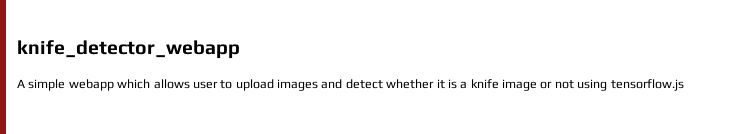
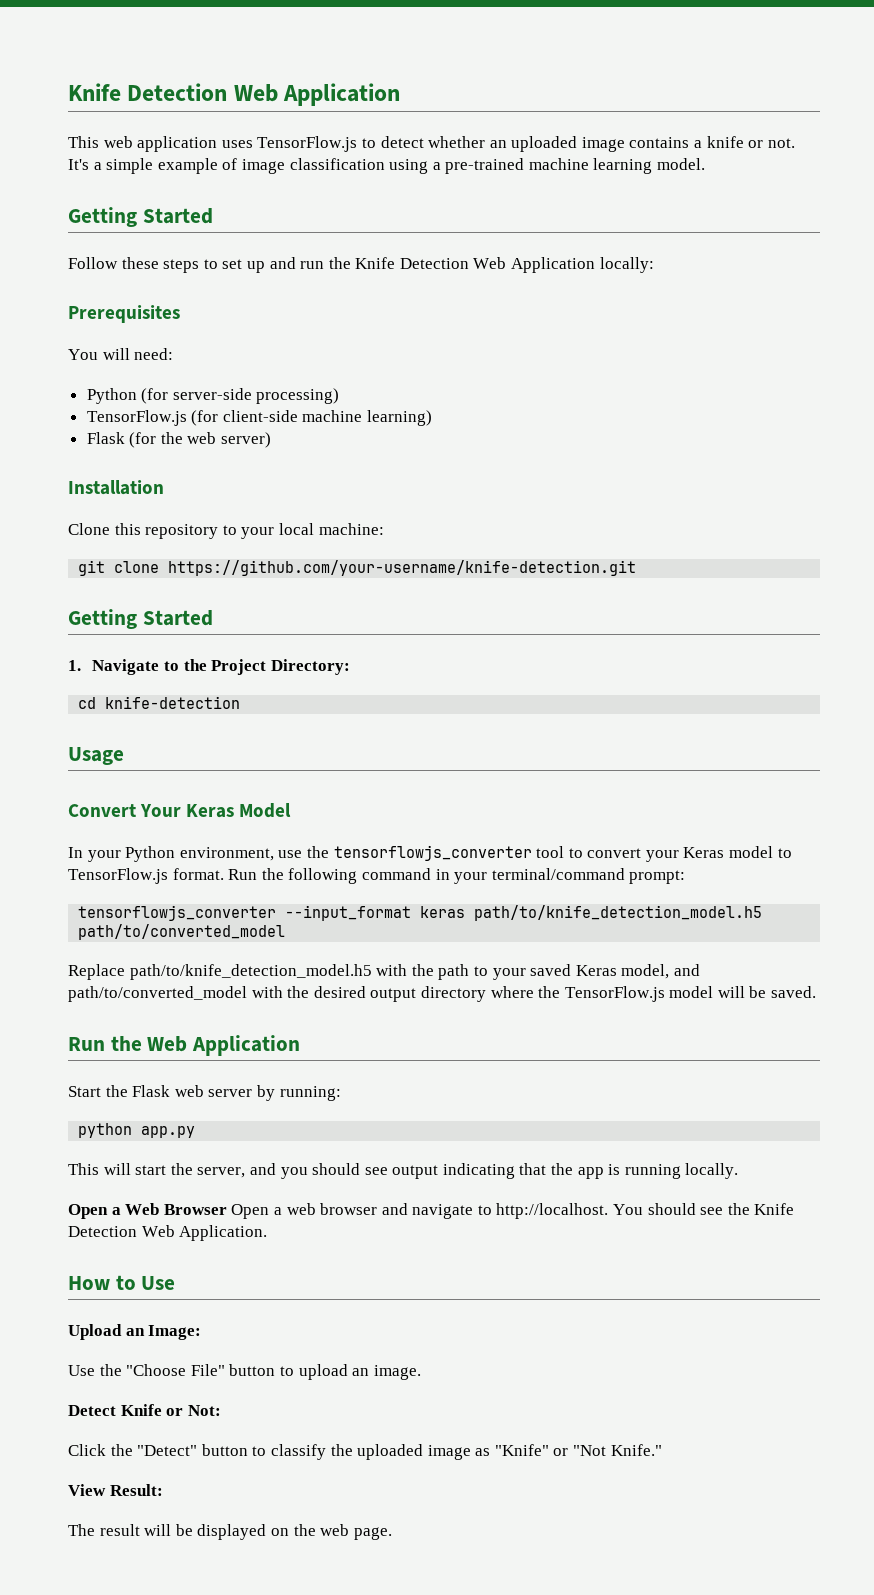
[17,40,240,59] [17,79,684,91] knife_detector_webapp // A simple webapp which allows user to upload images and detect whether it is a knife image or not using tensorflow.js -> [68,83,401,106] [68,136,795,152] [68,158,706,174] [68,207,213,227] [68,257,654,273] [68,305,180,323] [68,348,174,360] [86,388,340,404] [86,410,433,426] [86,432,272,448] [68,480,164,495] [68,523,384,539] [78,560,637,576] [68,609,213,629] [68,659,350,675] [78,696,241,709] [68,747,124,765] [68,803,292,818] [68,845,792,862] [68,868,686,884] [78,905,763,921] [78,924,286,940] [68,964,700,980] [68,986,817,1002] [68,1035,301,1056] [68,1085,341,1101] [78,1123,196,1138] [68,1163,739,1179] [68,1203,795,1219] [68,1225,268,1241] [68,1275,176,1290] [68,1324,202,1340] [68,1364,421,1380] [68,1404,221,1416] [68,1444,662,1460] [68,1484,163,1496] [68,1524,392,1540] Knife Detection Web Application // This web application uses TensorFlow.js to detect whether an uploaded image contains a knife or not. It's a simple example of image classification using a pre-trained machine learning model. // Getting Started // Follow these steps to set up and run the Knife Detection Web Application locally: // Prerequisites // You will need: // Python (for server-side processing) // TensorFlow.js (for client-side machine learning) // Flask (for the web server) // Installation // Clone this repository to your local machine: // git clone https://github.com/your-username/knife-detection.git // Getting Started // 1. Navigate to the Project Directory: // cd knife-detection // Usage // Convert Your Keras Model // In your Python environment, use the tensorflowjs_converter tool to convert your Keras model to TensorFlow.js format. Run the following command in your terminal/command prompt: // tensorflowjs_converter --input_format keras path/to/knife_detection_model.h5 path/to/converted_model // Replace path/to/knife_detection_model.h5 with the path to your saved Keras model, and path/to/converted_model with the desired output directory where the TensorFlow.js model will be saved. // Run the Web Application // Start the Flask web server by running: // python app.py // This will start the server, and you should see output indicating that the app is running locally. // Open a Web Browser Open a web browser and navigate to http://localhost. You should see the Knife Detection Web Application. // How to Use // Upload an Image: // Use the "Choose File" button to upload an image. // Detect Knife or Not: // Click the "Detect" button to classify the uploaded image as "Knife" or "Not Knife." // View Result: // The result will be displayed on the web page.

